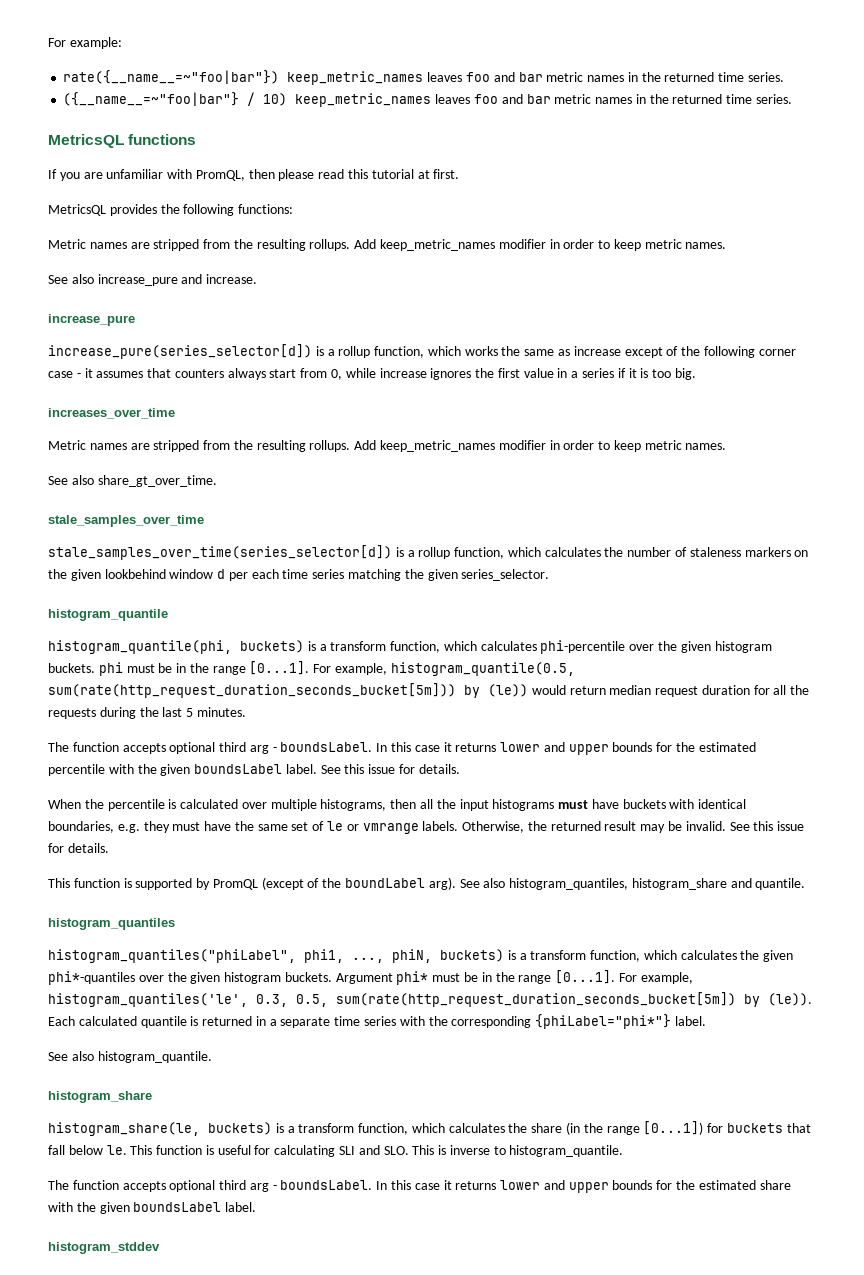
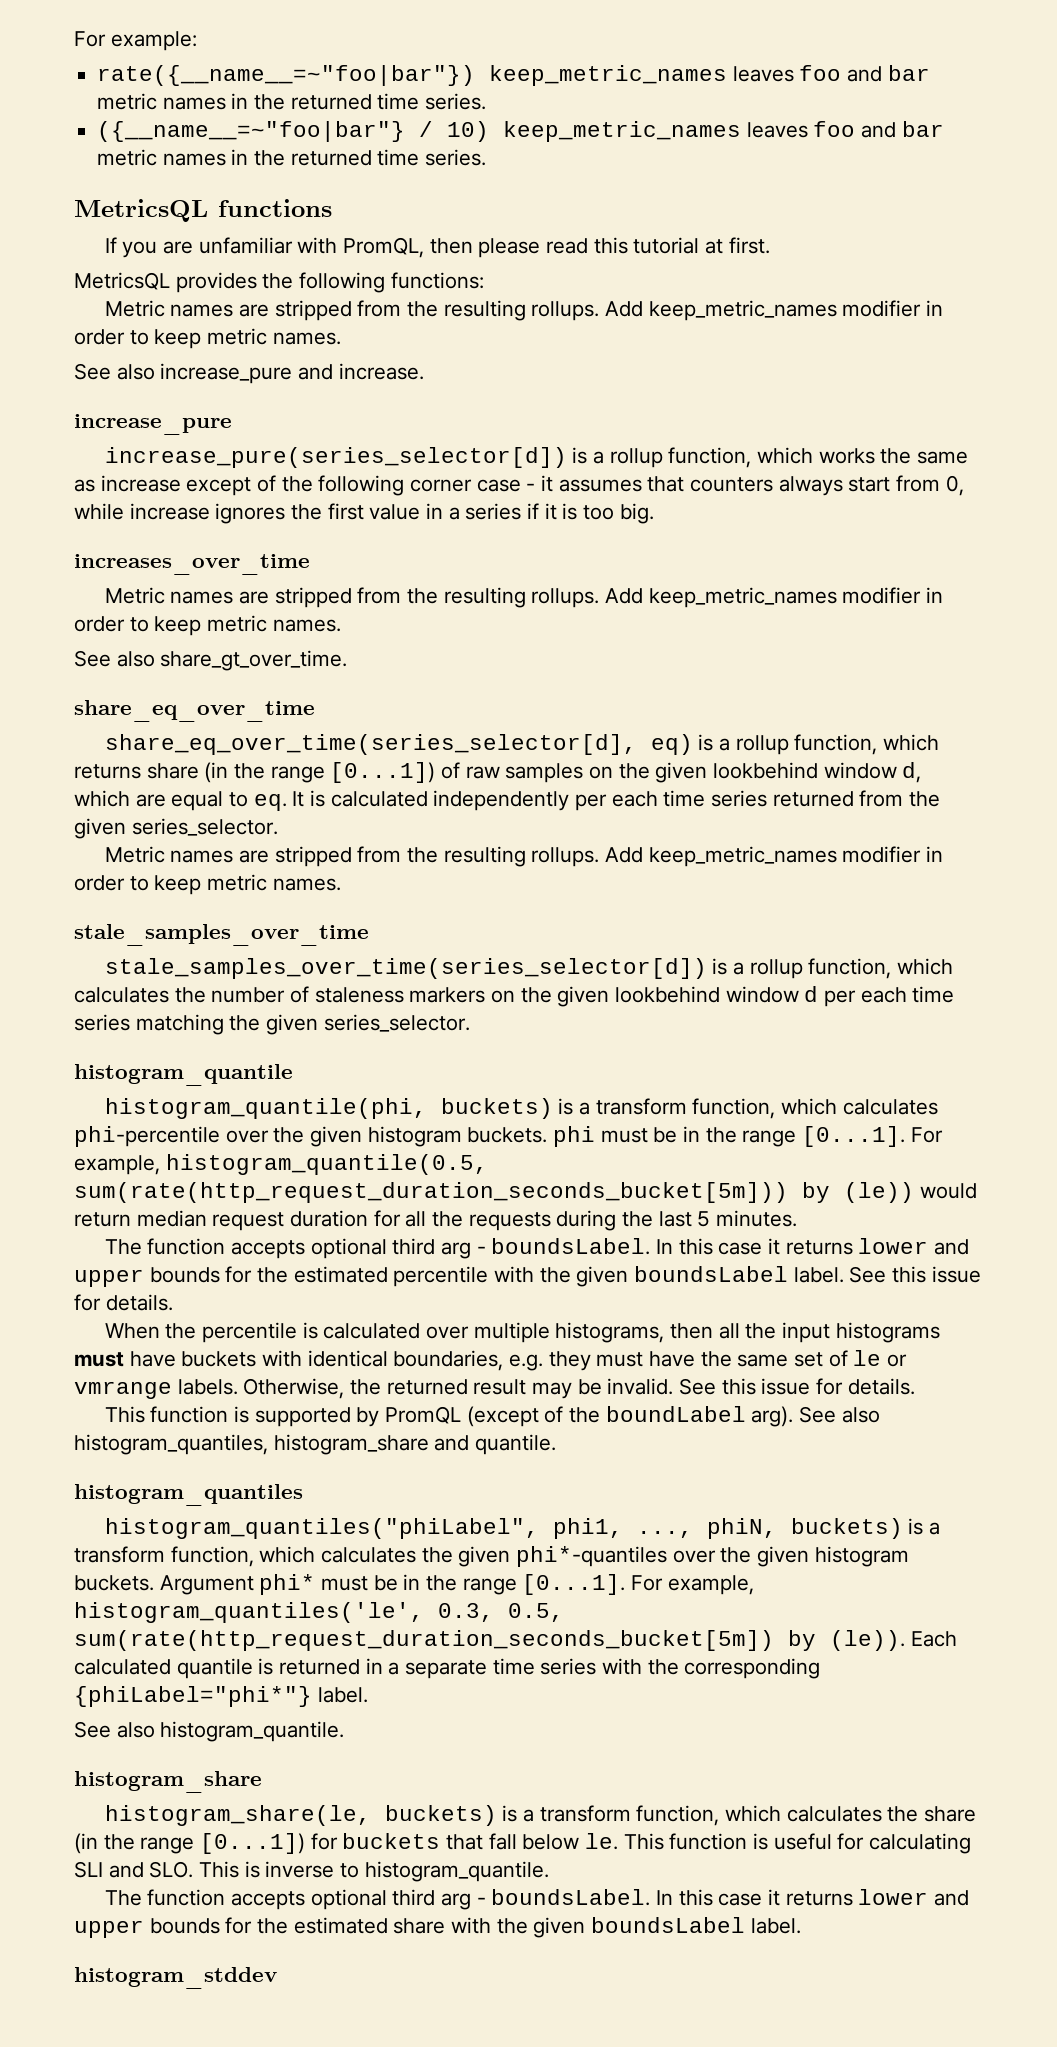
(217, 481) none -> [74,700,315,722] [104,734,940,755] [74,762,922,783] [74,790,941,811] [74,818,278,839] [104,846,944,867] [74,874,341,895] // share_eq_over_time // share_eq_over_time(series_selector[d], eq) is a rollup function, which returns share (in the range [0...1]) of raw samples on the given lookbehind window d, which are equal to eq. It is calculated independently per each time series returned from the given series_selector. // Metric names are stripped from the resulting rollups. Add keep_metric_names modifier in order to keep metric names.

